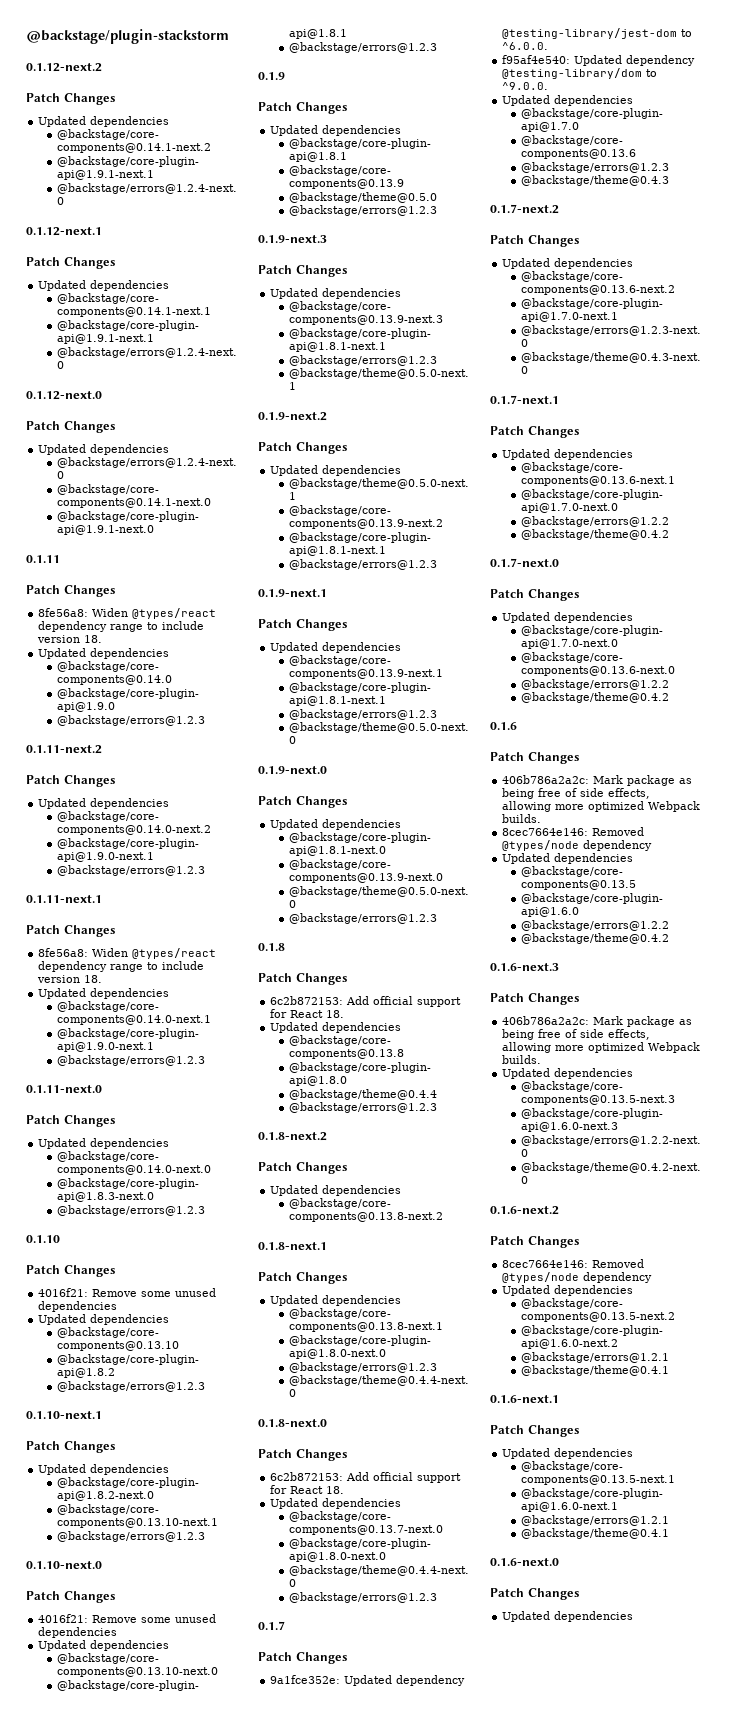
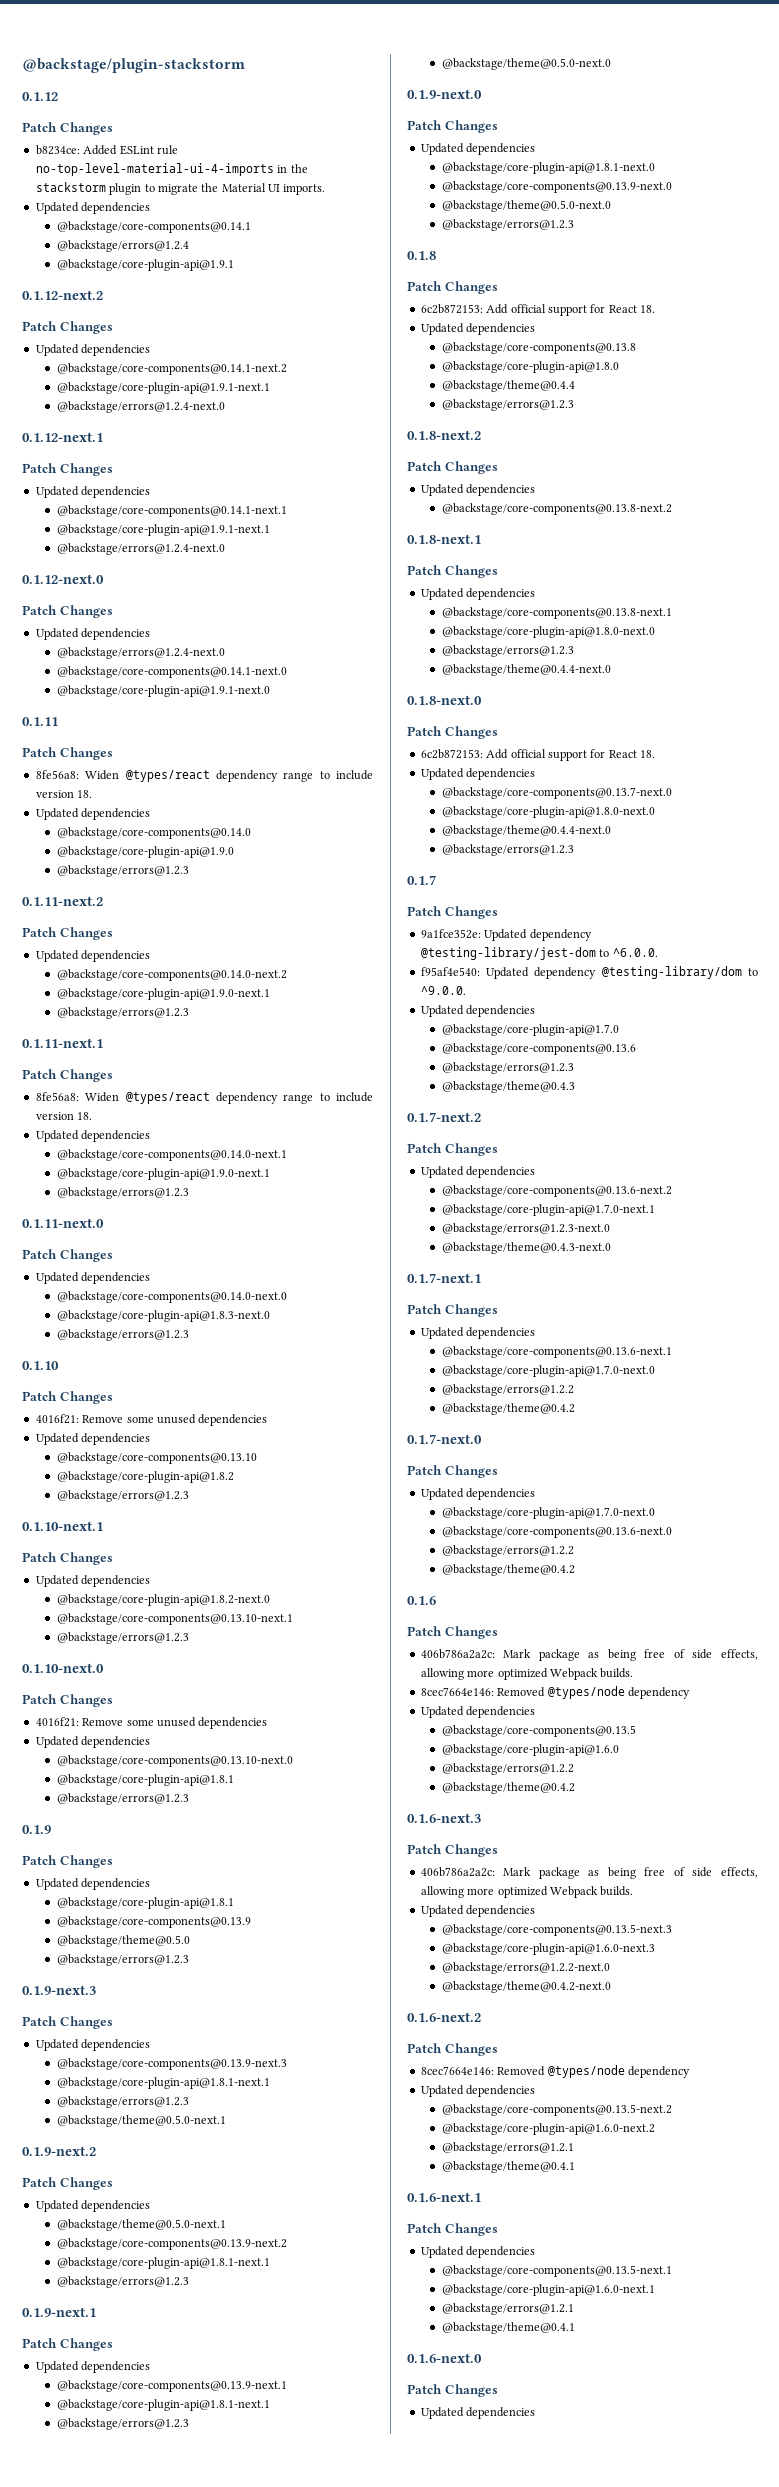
(229, 36) none -> [22,92,58,101] [22,122,113,135] [35,145,178,155] [35,163,308,176] [35,182,326,195] [35,202,151,214] [56,221,251,233] [56,240,189,252] [56,259,234,271] // 0.1.12 // Patch Changes // b8234ce: Added ESLint rule no-top-level-material-ui-4-imports in the stackstorm plugin to migrate the Material UI imports. // Updated dependencies // @backstage/core-components@0.14.1 // @backstage/errors@1.2.4 // @backstage/core-plugin-api@1.9.1

